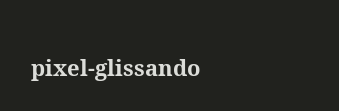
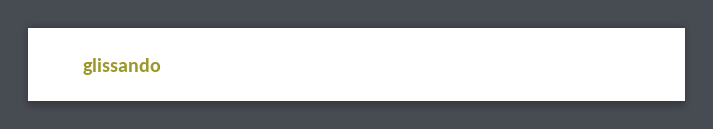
[31,59,200,81] pixel-glissando -> [83,58,161,75] glissando

